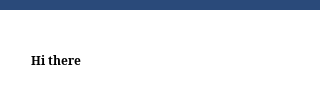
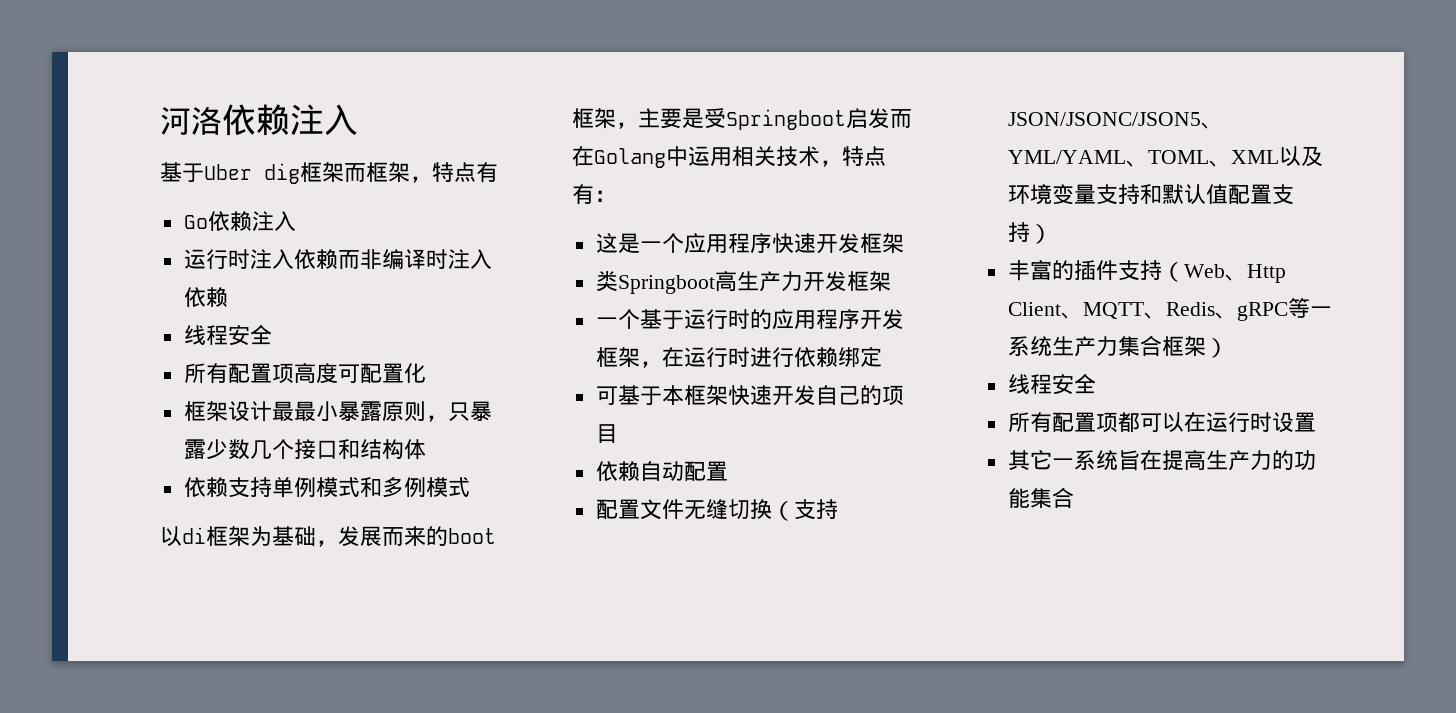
[31,55,82,65] Hi there -> [160,104,358,136] [160,162,498,184] [183,211,296,231] [183,249,492,270] [183,287,228,307] [183,325,272,346] [183,363,426,384] [183,401,492,422] [183,439,426,460] [183,477,470,498] [160,526,496,547] [572,108,912,130] [572,146,886,168] [572,184,616,205] [595,233,904,254] [595,271,891,294] [595,309,904,330] [595,347,882,368] [595,385,904,406] [595,424,618,443] [595,461,728,481] [595,499,838,521] [1007,112,1223,129] [1007,146,1323,167] [1007,184,1294,205] [1007,222,1052,244] [1007,260,1286,283] [1007,298,1332,321] [1007,335,1228,358] [1007,374,1096,395] [1007,412,1316,433] [1007,450,1316,471] [1007,487,1074,509] 河洛依赖注入 // 基于Uber dig框架而框架，特点有 // Go依赖注入 // 运行时注入依赖而非编译时注入依赖 // 线程安全 // 所有配置项高度可配置化 // 框架设计最最小暴露原则，只暴露少数几个接口和结构体 // 依赖支持单例模式和多例模式 // 以di框架为基础，发展而来的boot框架，主要是受Springboot启发而在Golang中运用相关技术，特点有： // 这是一个应用程序快速开发框架 // 类Springboot高生产力开发框架 // 一个基于运行时的应用程序开发框架，在运行时进行依赖绑定 // 可基于本框架快速开发自己的项目 // 依赖自动配置 // 配置文件无缝切换（支持JSON/JSONC/JSON5、YML/YAML、TOML、XML以及环境变量支持和默认值配置支持） // 丰富的插件支持（Web、Http Client、MQTT、Redis、gRPC等一系统生产力集合框架） // 线程安全 // 所有配置项都可以在运行时设置 // 其它一系统旨在提高生产力的功能集合

